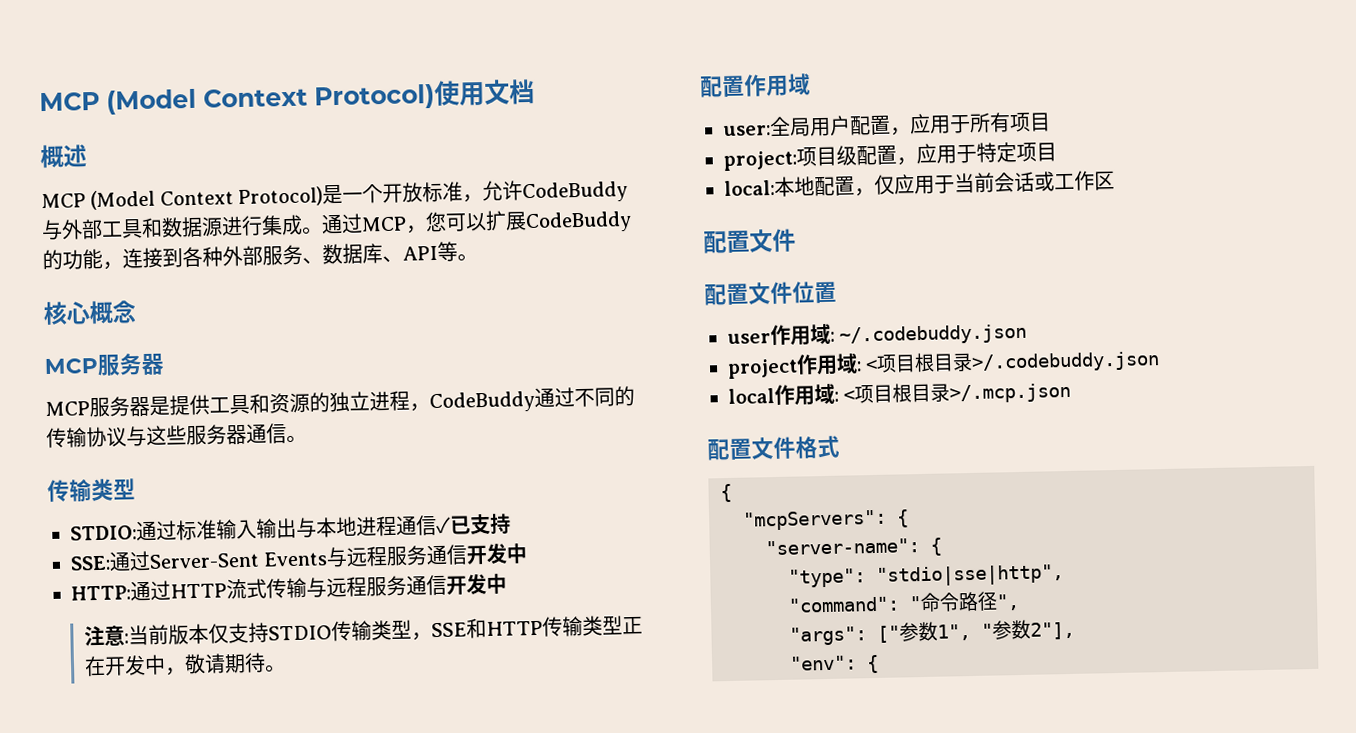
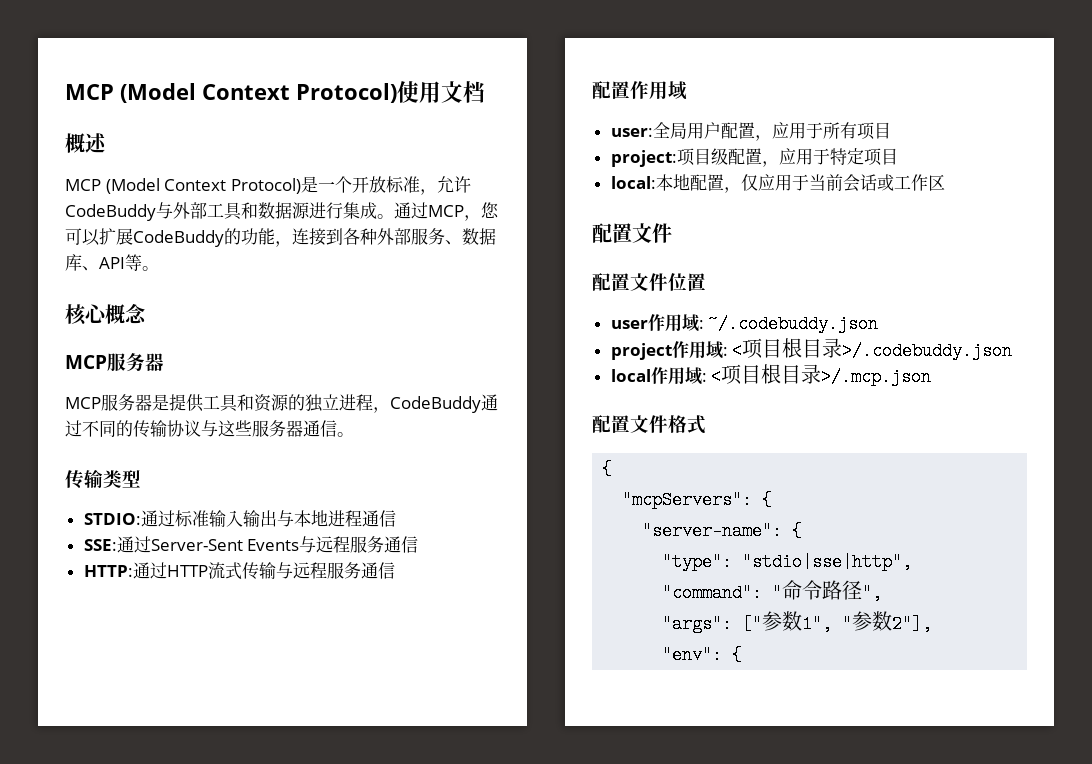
[436,513,511,535] ✓已支持 -> (396, 518) none
[466,543,529,565] 开发中 -> (419, 544) none
[446,573,507,595] [84,615,644,647] [84,652,287,677] 开发中 // 注意:当前版本仅支持STDIO传输类型，SSE和HTTP传输类型正在开发中，敬请期待。 -> (395, 570) none

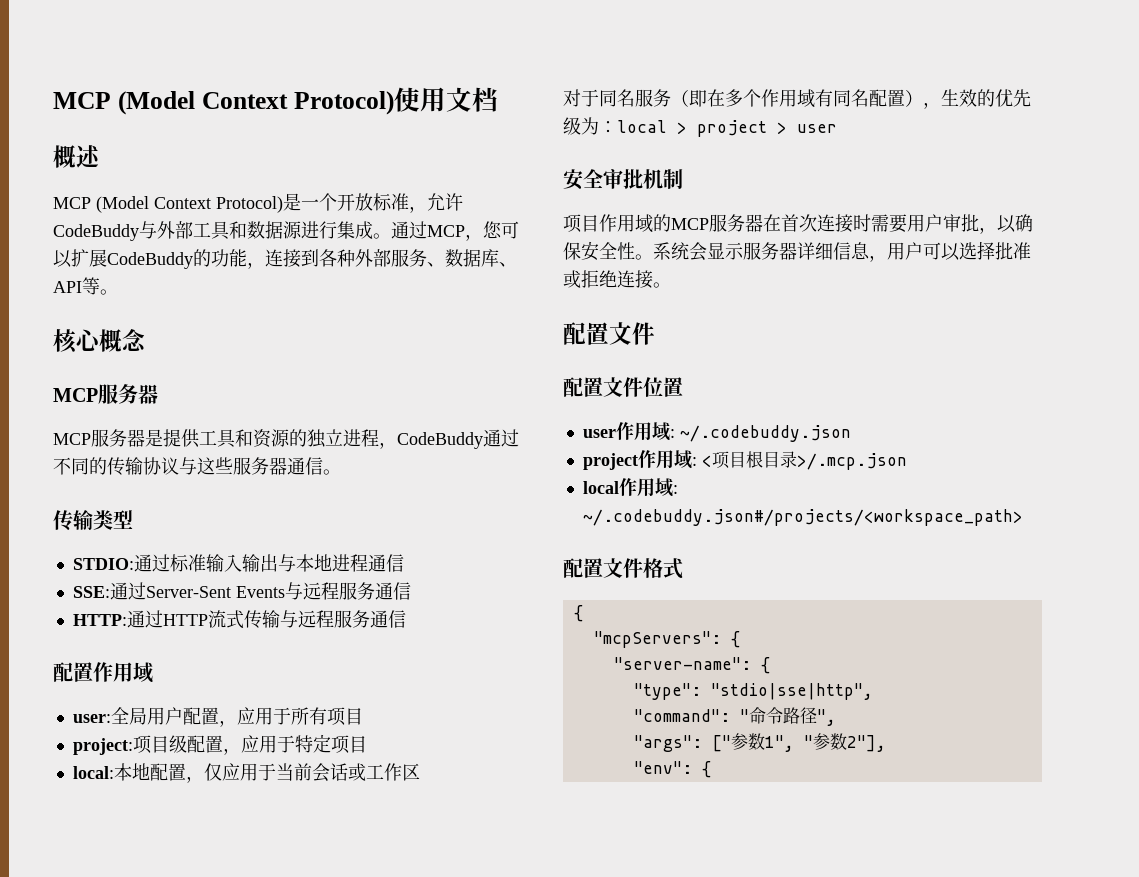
(945, 182) none -> [563,89,1031,109] [563,117,837,137] [563,169,683,190] [563,214,1033,234] [563,241,1031,262] [563,270,671,289] // 对于同名服务（即在多个作用域有同名配置），生效的优先级为：local > project > user // 安全审批机制 // 项目作用域的MCP服务器在首次连接时需要用户审批，以确保安全性。系统会显示服务器详细信息，用户可以选择批准或拒绝连接。
[842,342,1013,360] >/.codebuddy.json -> [796,453,907,470] >/.mcp.json
[711,364,932,386] <项目根目录>/.mcp.json -> [582,509,1023,526] ~/.codebuddy.json#/projects/<workspace_path>

